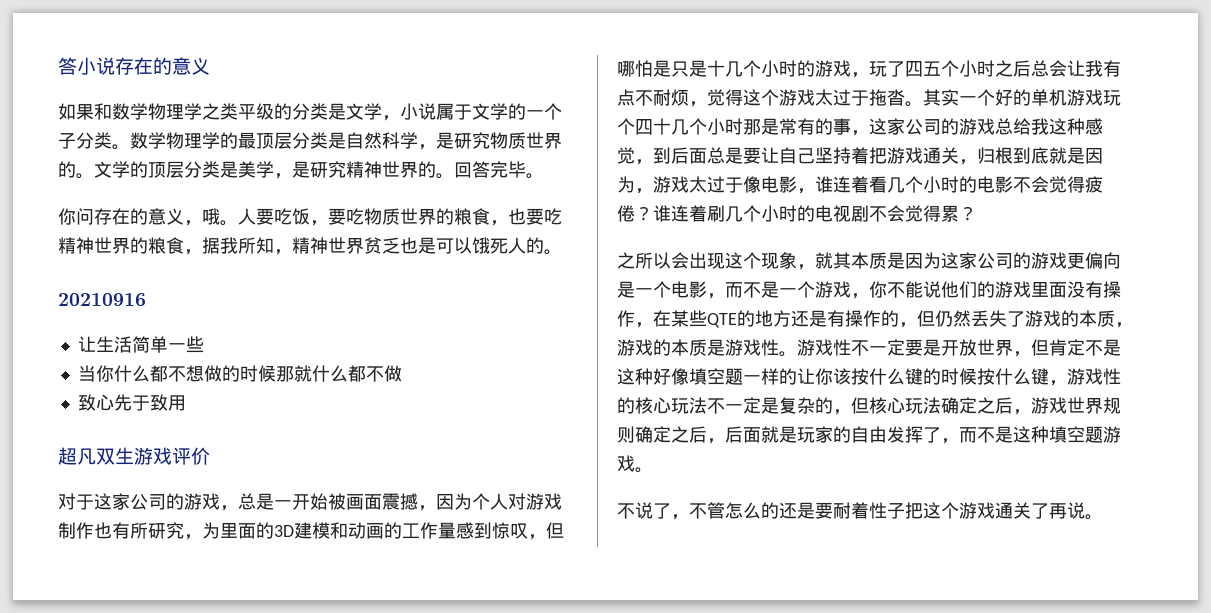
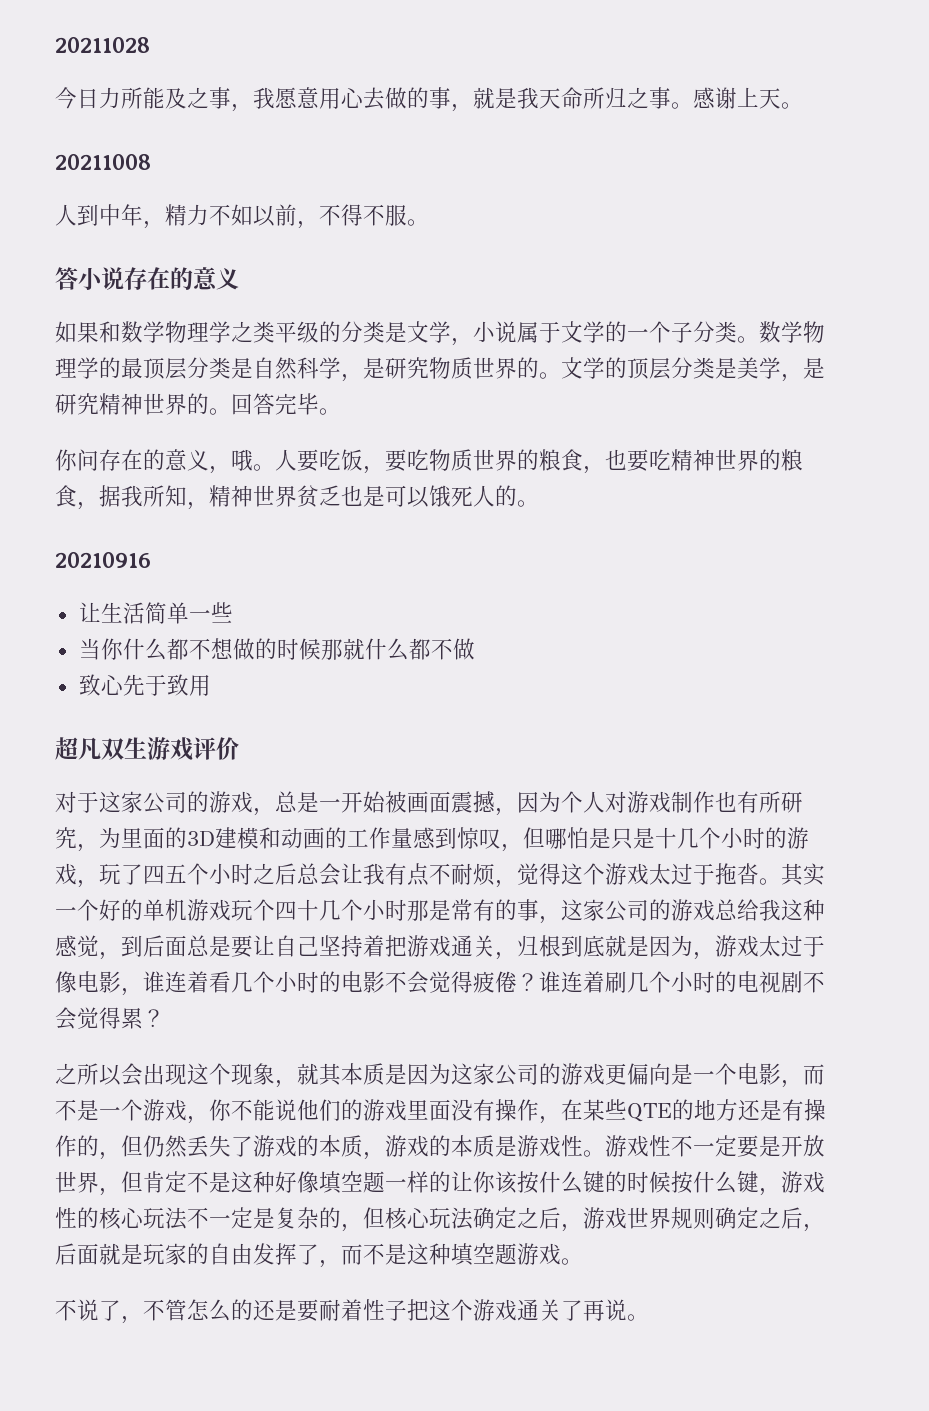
(58, 66) none -> [55,37,150,53] [55,87,803,112] [55,154,151,170] [55,204,429,229] 20211028 // 今日力所能及之事，我愿意用心去做的事，就是我天命所归之事。感谢上天。 // 20211008 // 人到中年，精力不如以前，不得不服。 //

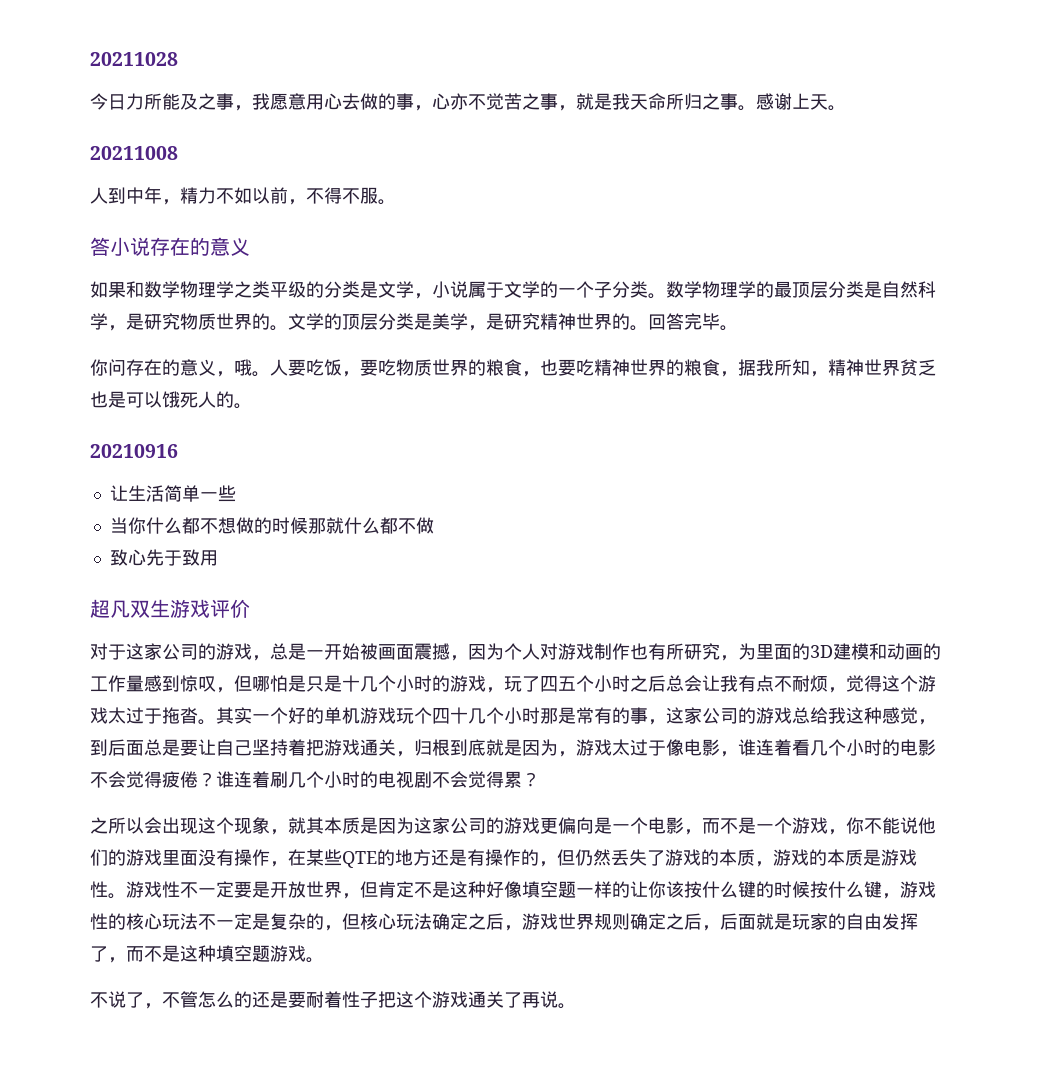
(473, 108) none -> [432,93,576,111] 心亦不觉苦之事，

